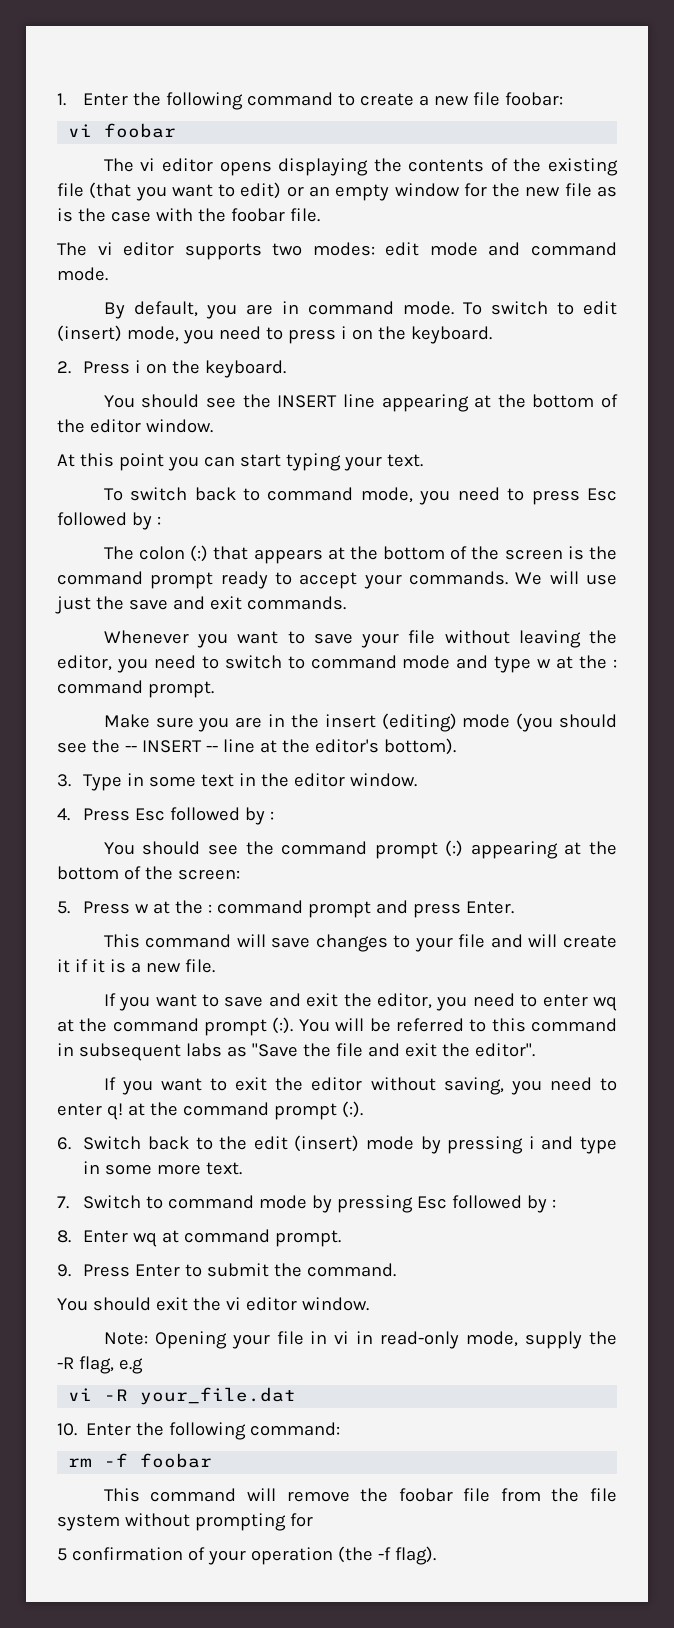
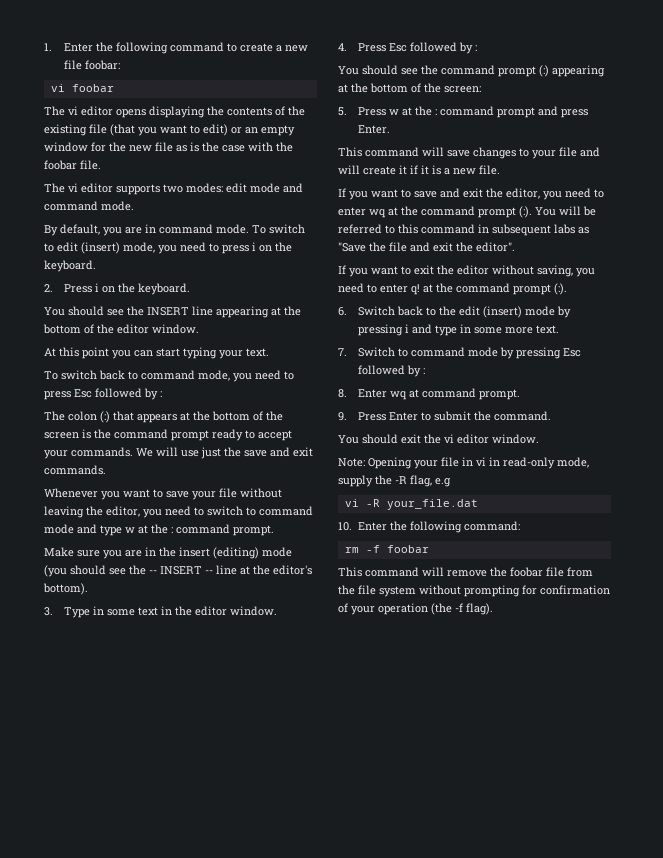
[57,1548,67,1561] // 5 -> (537, 590) none

